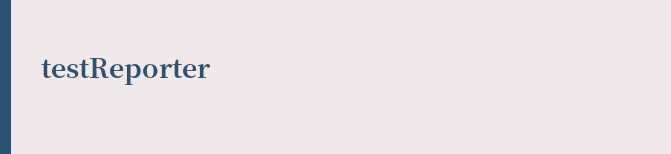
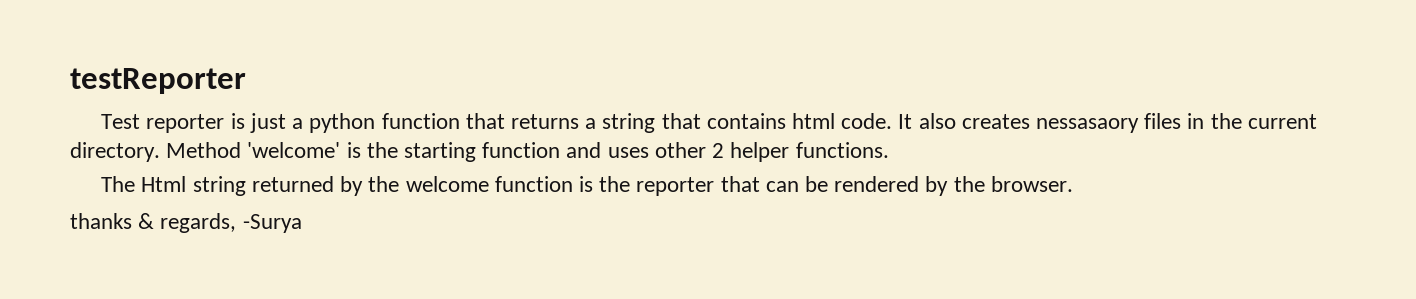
(211, 71) none -> [101,113,1317,133] [70,142,889,162] [101,176,1073,196] [70,213,302,233] // Test reporter is just a python function that returns a string that contains html code. It also creates nessasaory files in the current directory. Method 'welcome' is the starting function and uses other 2 helper functions. // The Html string returned by the welcome function is the reporter that can be rendered by the browser. // thanks & regards, -Surya

